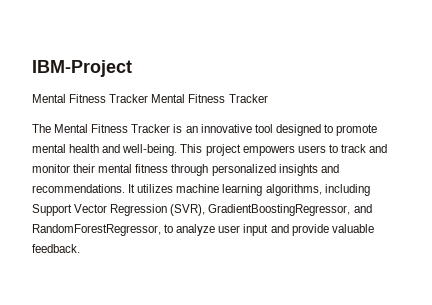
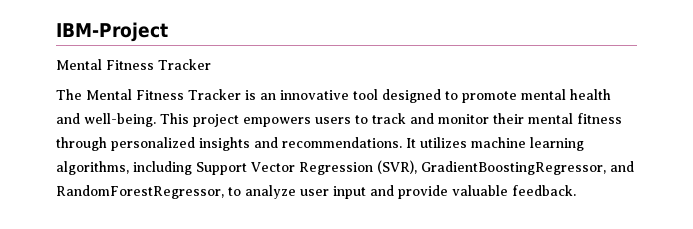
[151,94,268,103] Mental Fitness Tracker -> (211, 64) none

